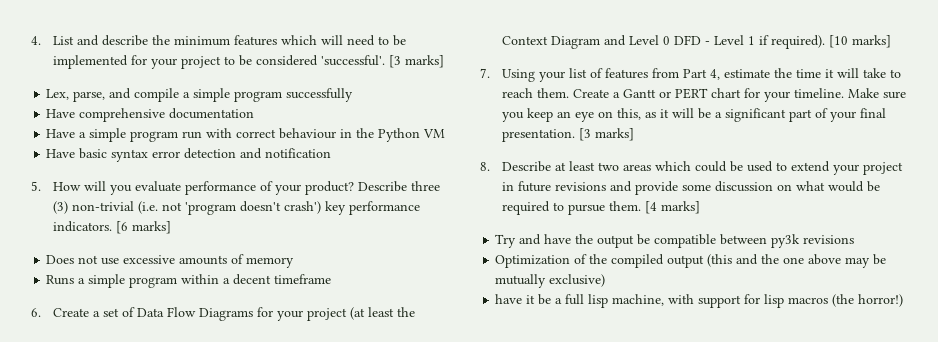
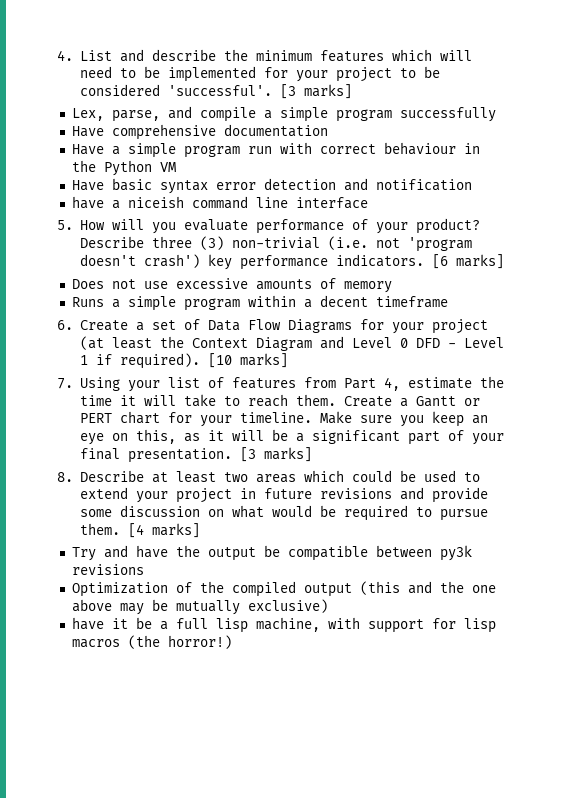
(332, 153) none -> [71,196,368,209] // have a niceish command line interface

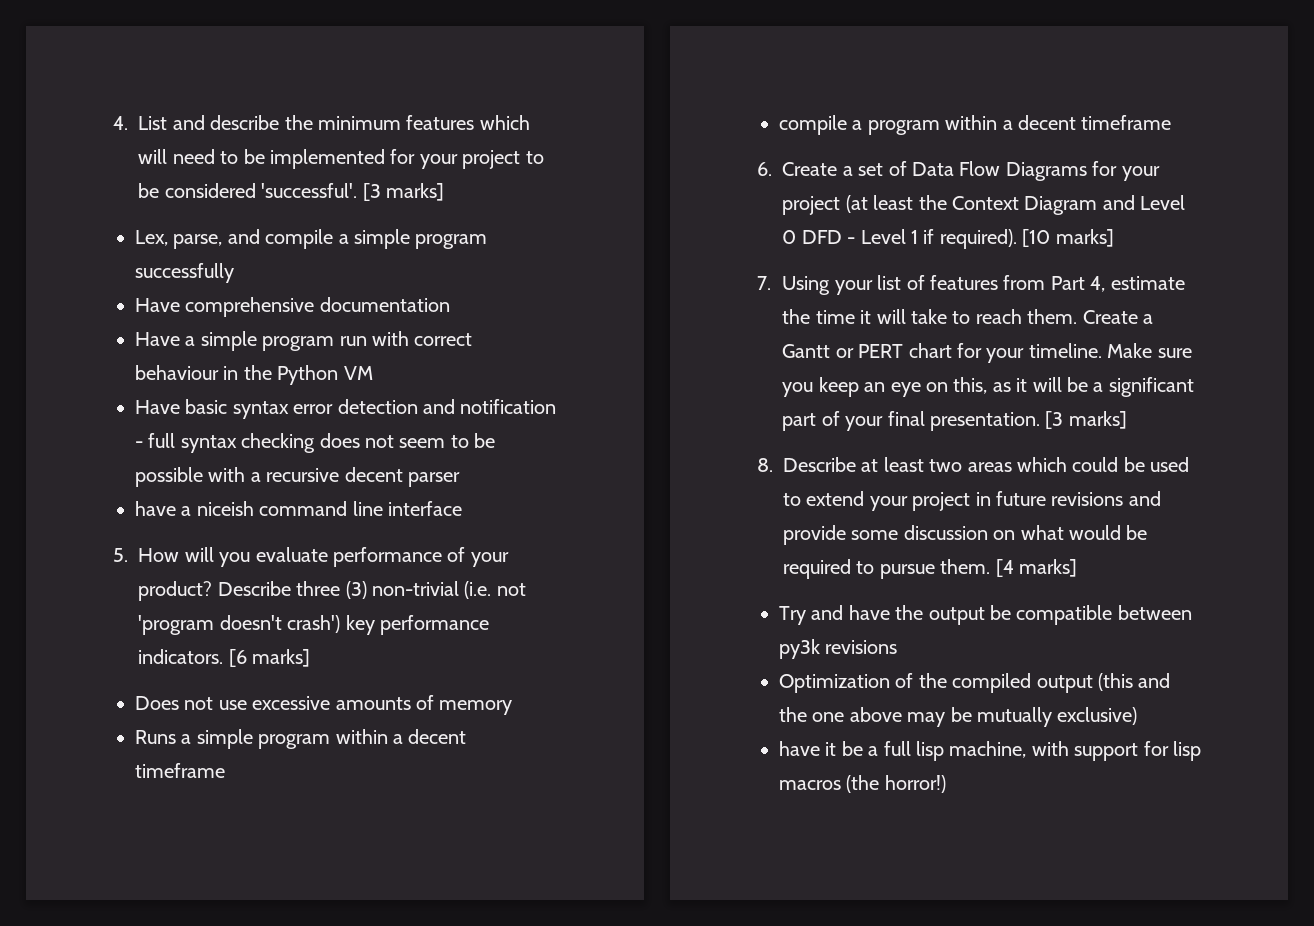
(472, 185) none -> [135,433,496,453] [135,467,460,487] - full syntax checking does not seem to be possible with a recursive decent parser
(448, 302) none -> [779,115,1172,135] // compile a program within a decent timeframe

